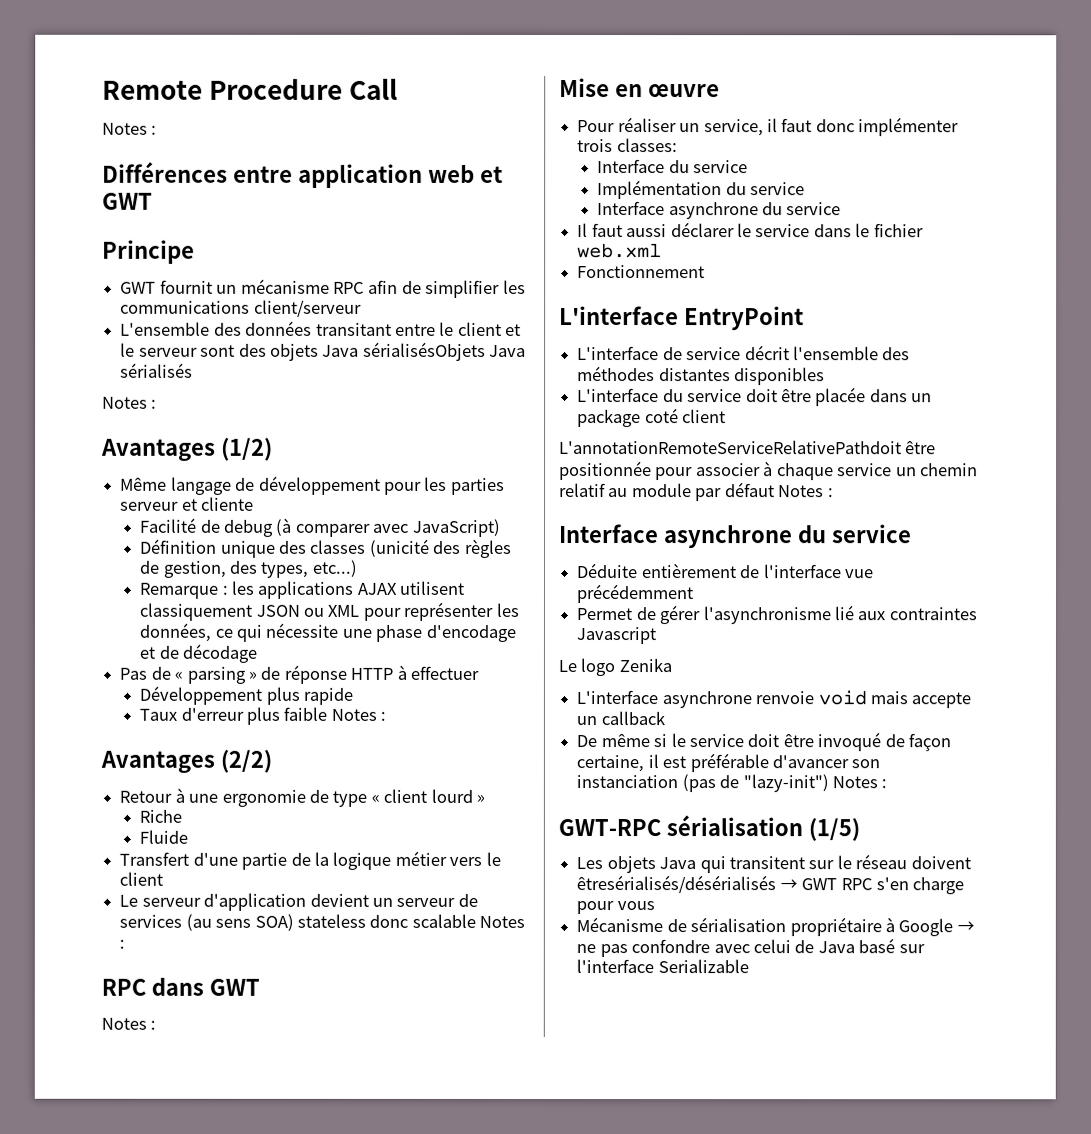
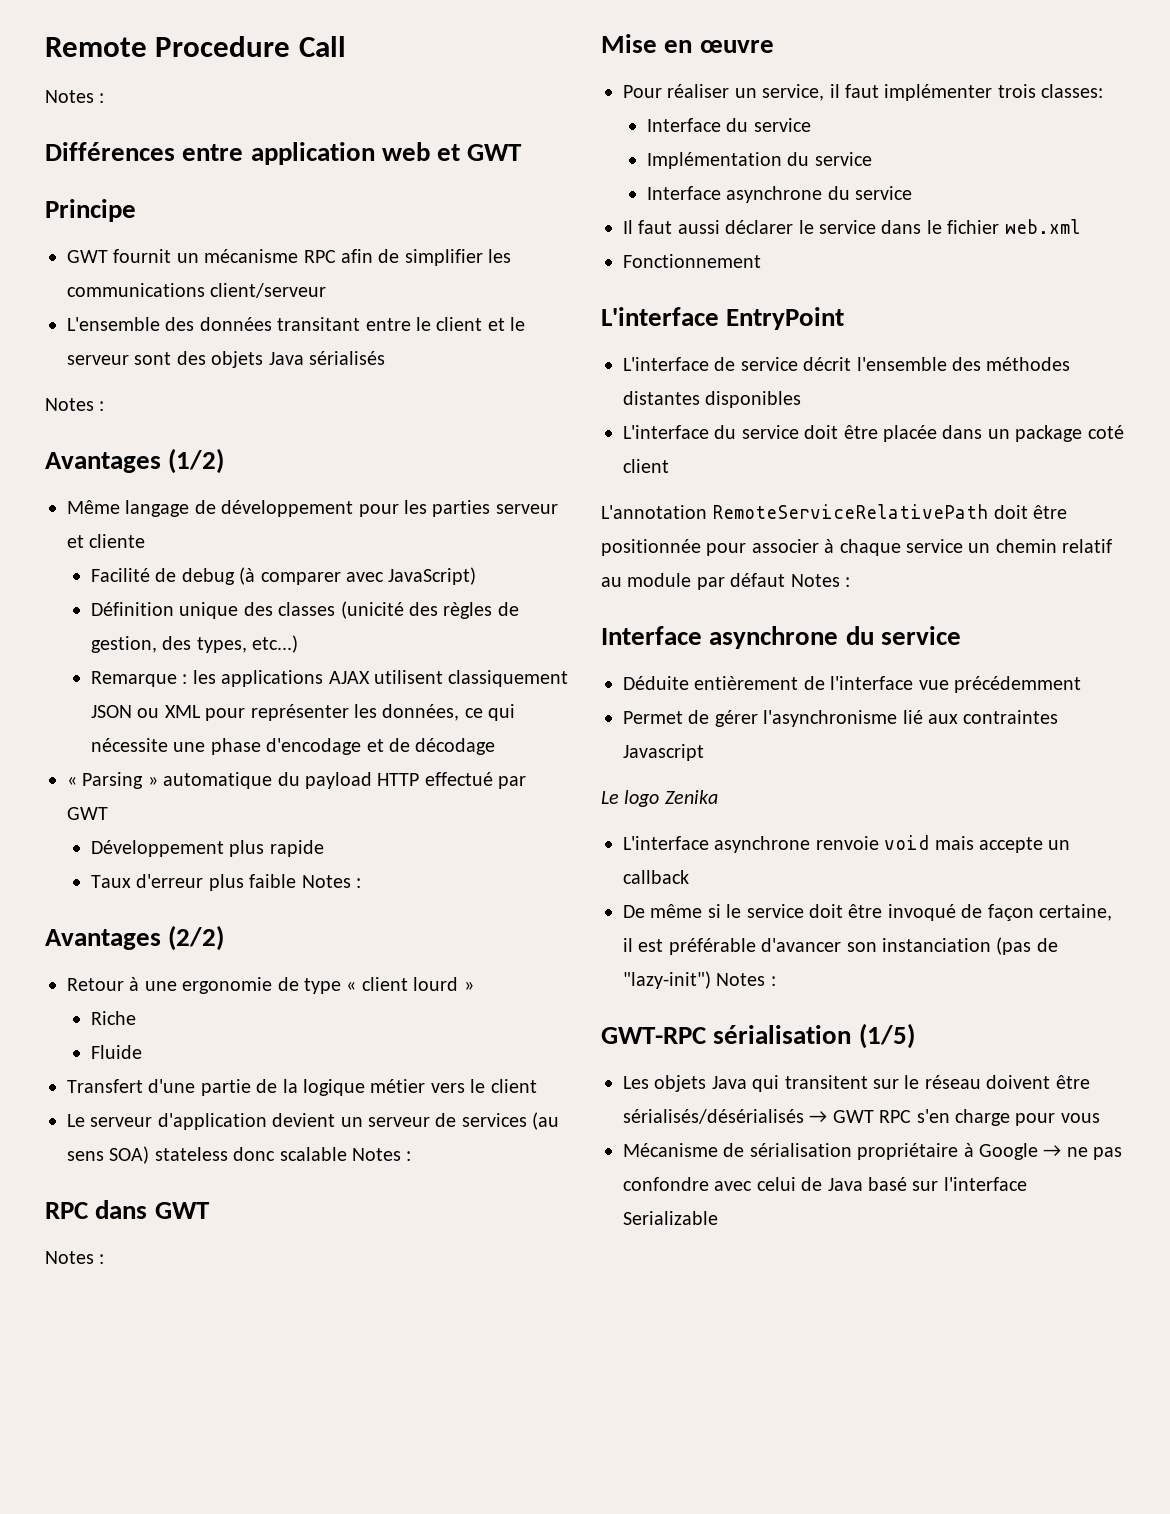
[362,341,527,361] sérialisésObjets Java -> (304, 358) none
[119,664,480,684] Pas de « parsing » de réponse HTTP à effectuer -> [67,772,527,789] [67,807,108,820] « Parsing » automatique du payload HTTP effectué par GWT
[815,119,855,133] donc -> (879, 91) none
[559,440,902,455] L'annotationRemoteServiceRelativePathdoit -> [601,504,1028,519] L'annotation RemoteServiceRelativePath doit
[576,875,777,894] êtresérialisés/désérialisés -> [1055,1075,1090,1089] [623,1109,804,1124] être sérialisés/désérialisés

